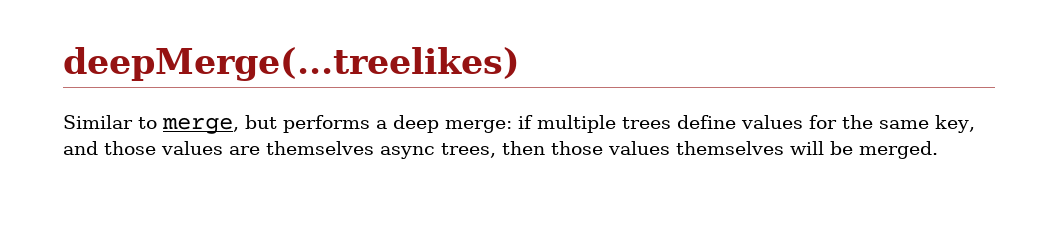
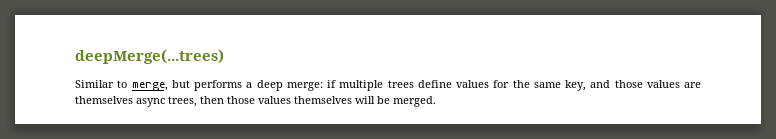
[63,47,520,81] deepMerge(...treelikes) -> [75,49,224,64] deepMerge(...trees)

